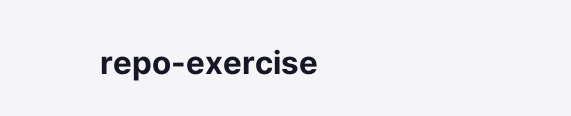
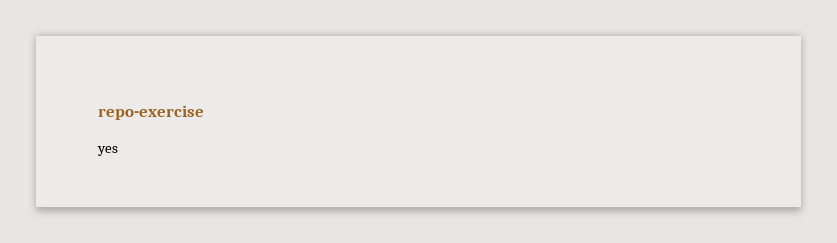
(318, 65) none -> [97,146,118,156] // yes

